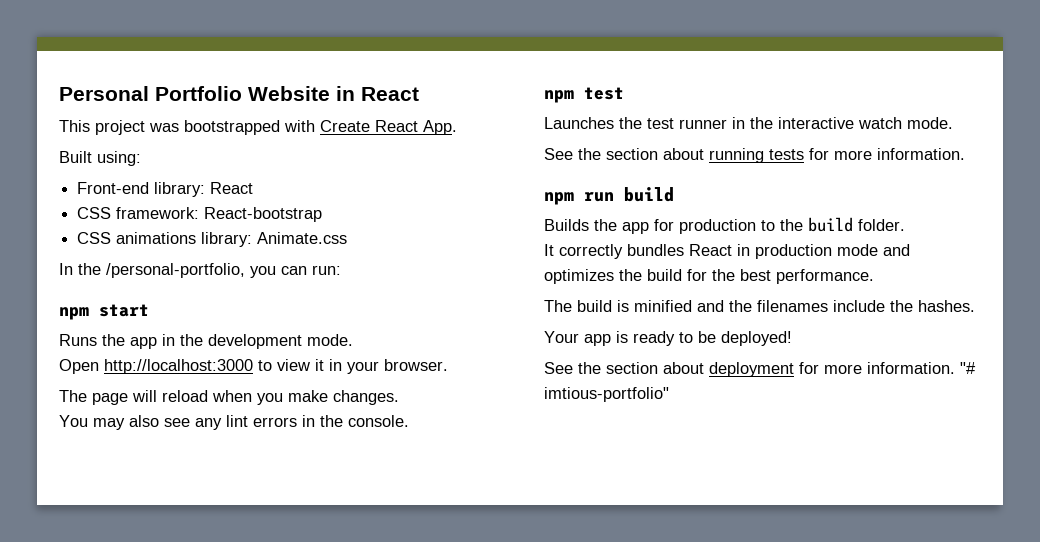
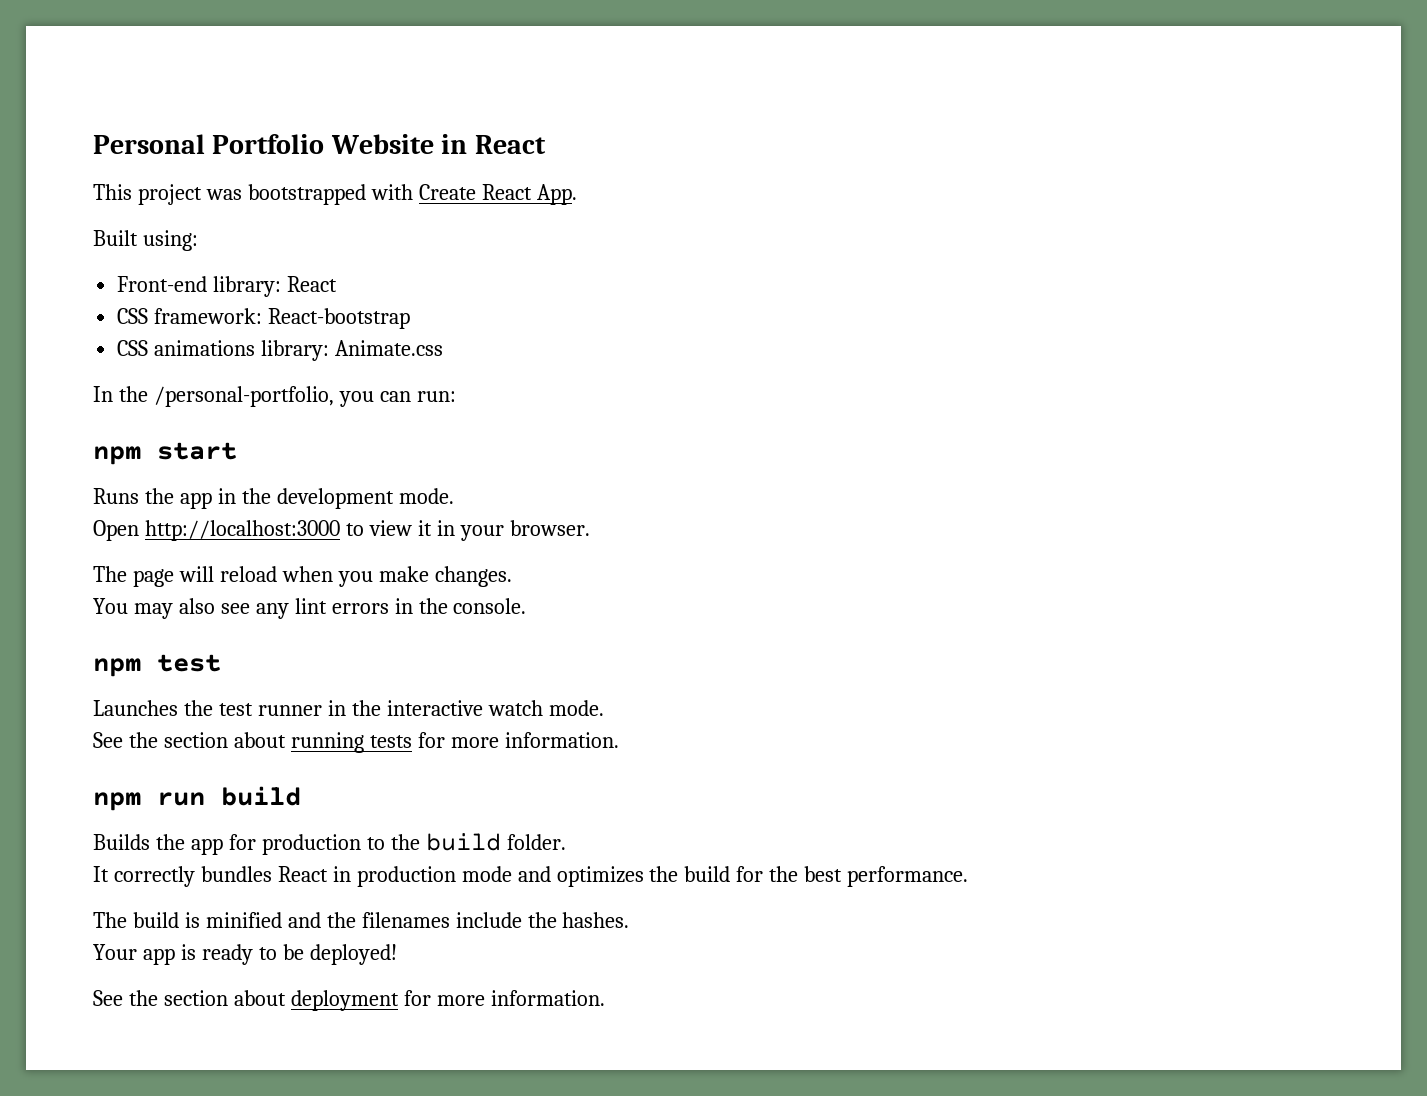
[960,362,976,374] [544,387,669,402] "# imtious-portfolio" -> (605, 998) none

